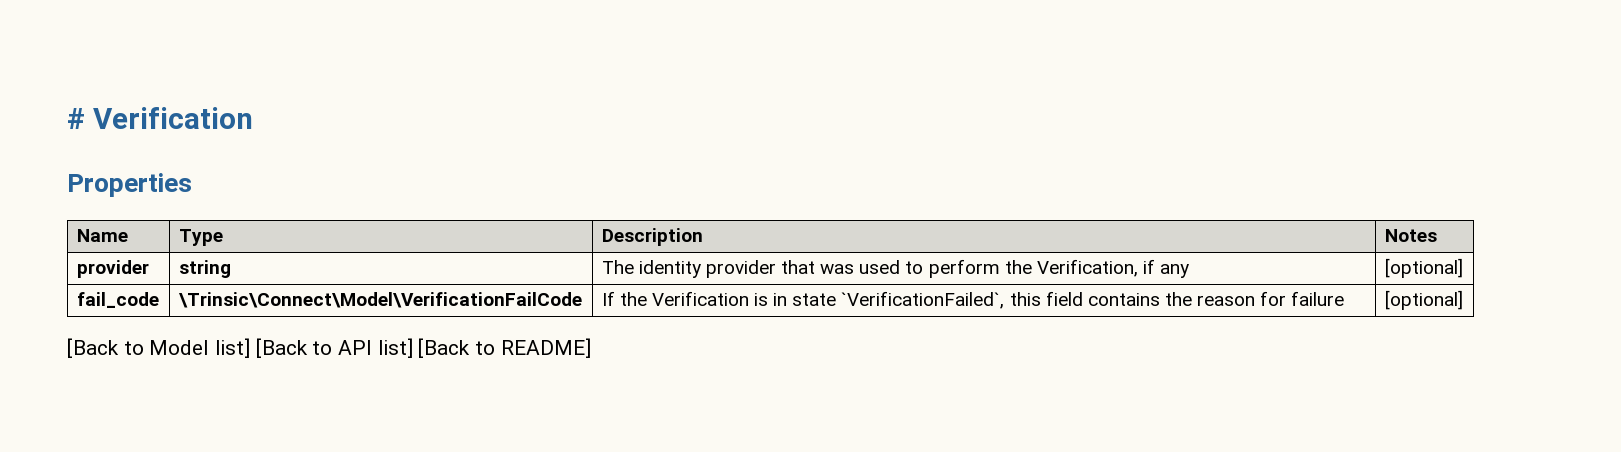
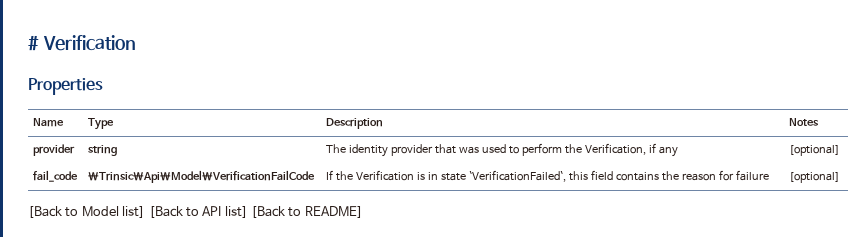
[178,292,582,308] \Trinsic\Connect\Model\VerificationFailCode -> [88,170,316,183] \Trinsic\Api\Model\VerificationFailCode

